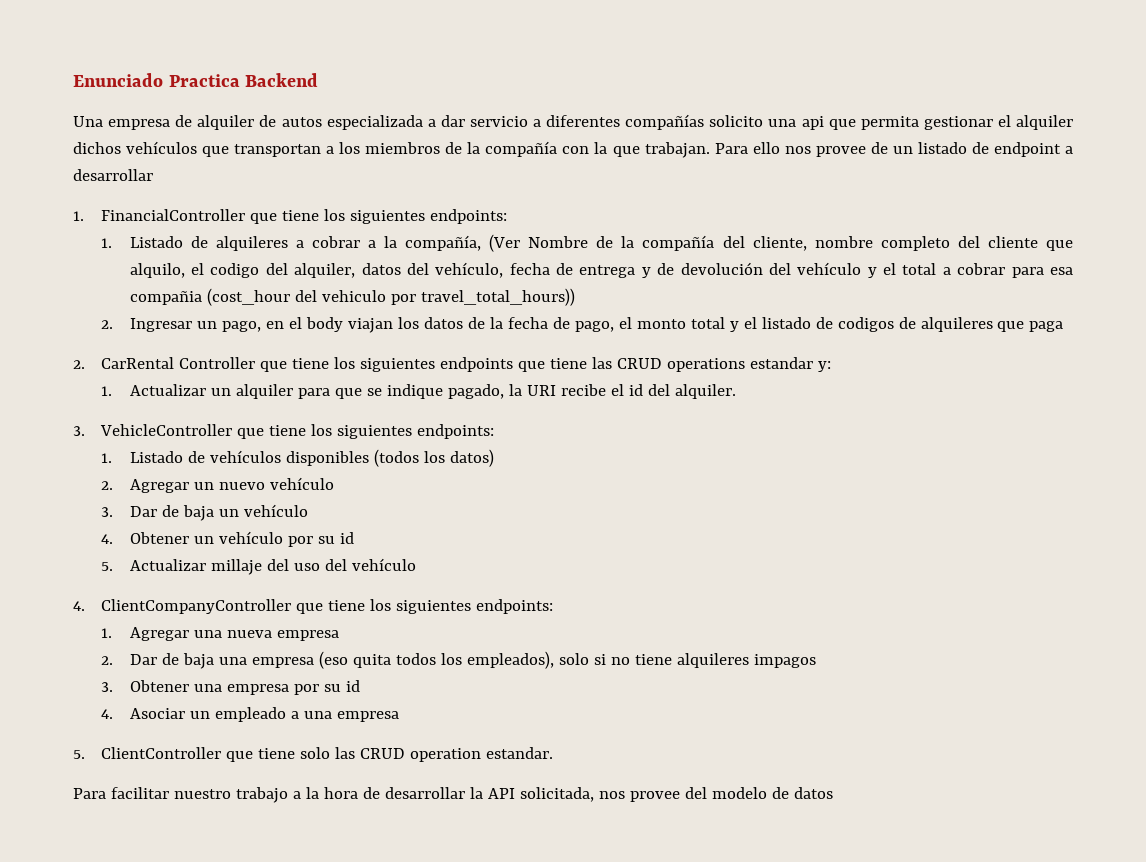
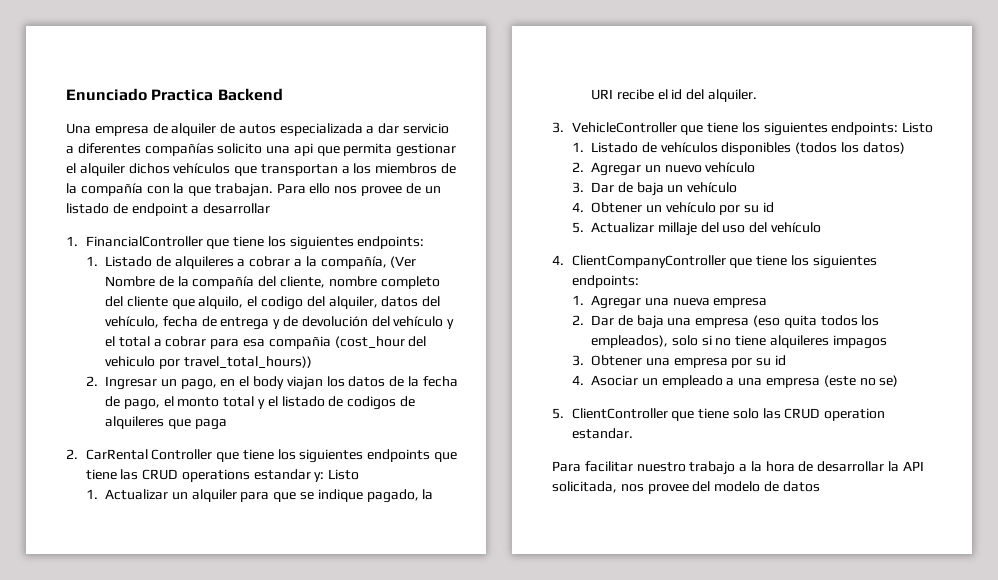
(832, 366) none -> [328,469,360,480] Listo
(495, 431) none -> [902,122,934,133] Listo
(399, 716) none -> [823,375,899,387] (este no se)

